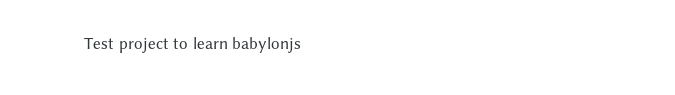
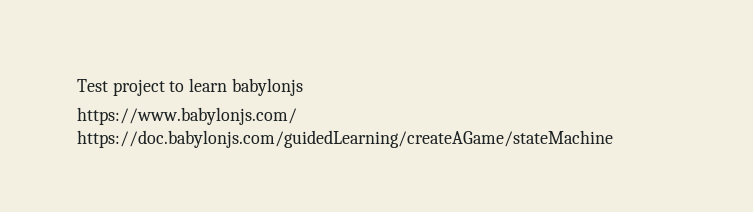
(302, 45) none -> [77,107,297,125] [77,130,613,148] // https://www.babylonjs.com/ https://doc.babylonjs.com/guidedLearning/createAGame/stateMachine

